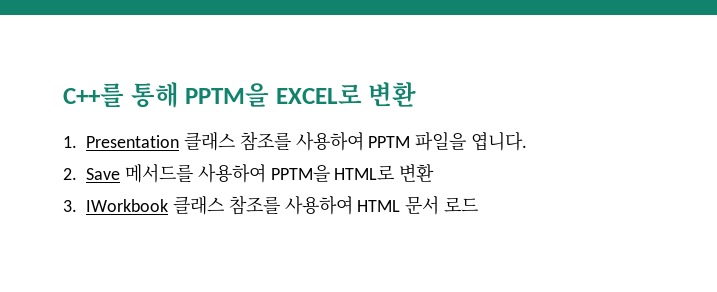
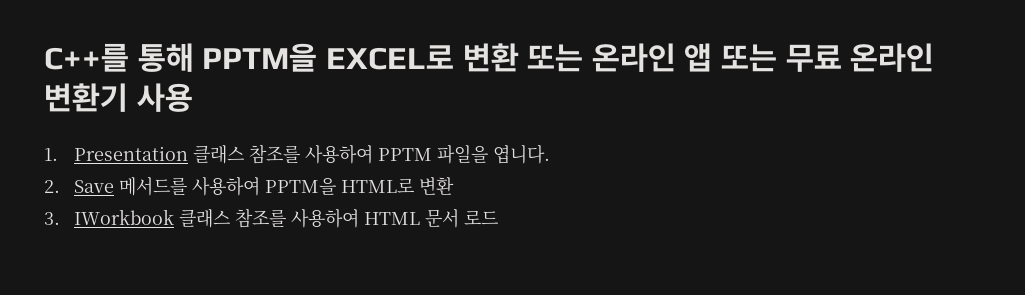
(417, 94) none -> [527,43,935,72] [44,83,193,112] 또는 온라인 앱 또는 무료 온라인 변환기 사용

